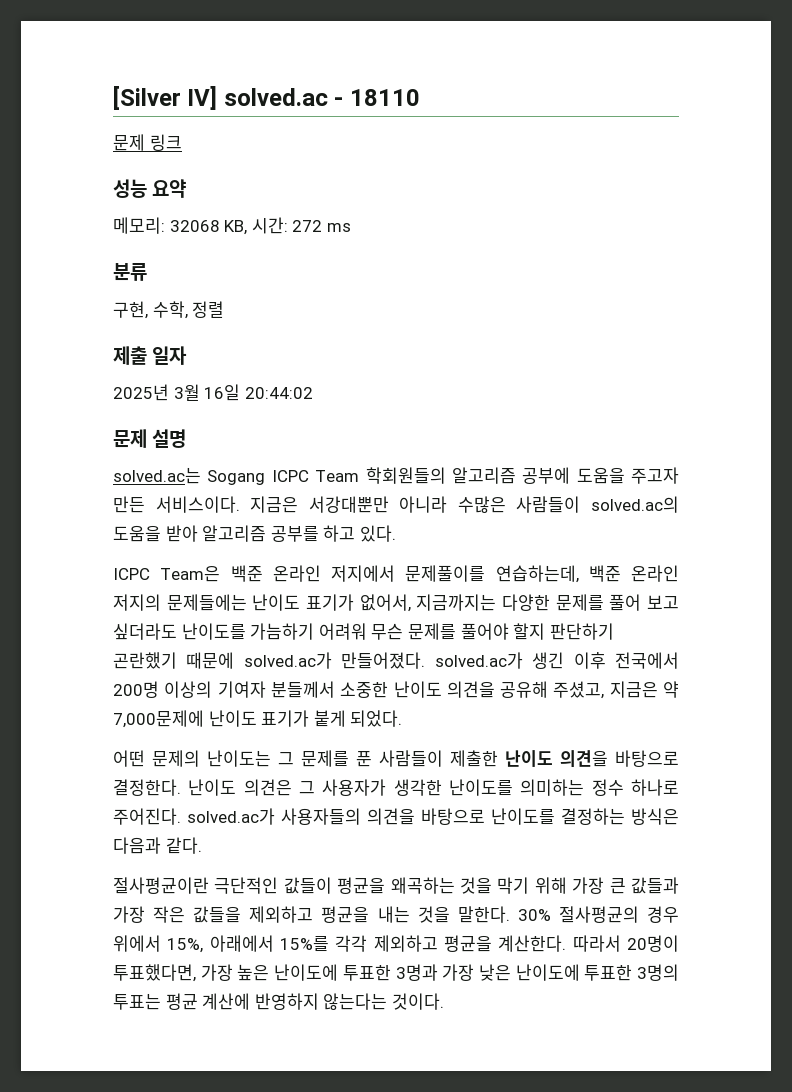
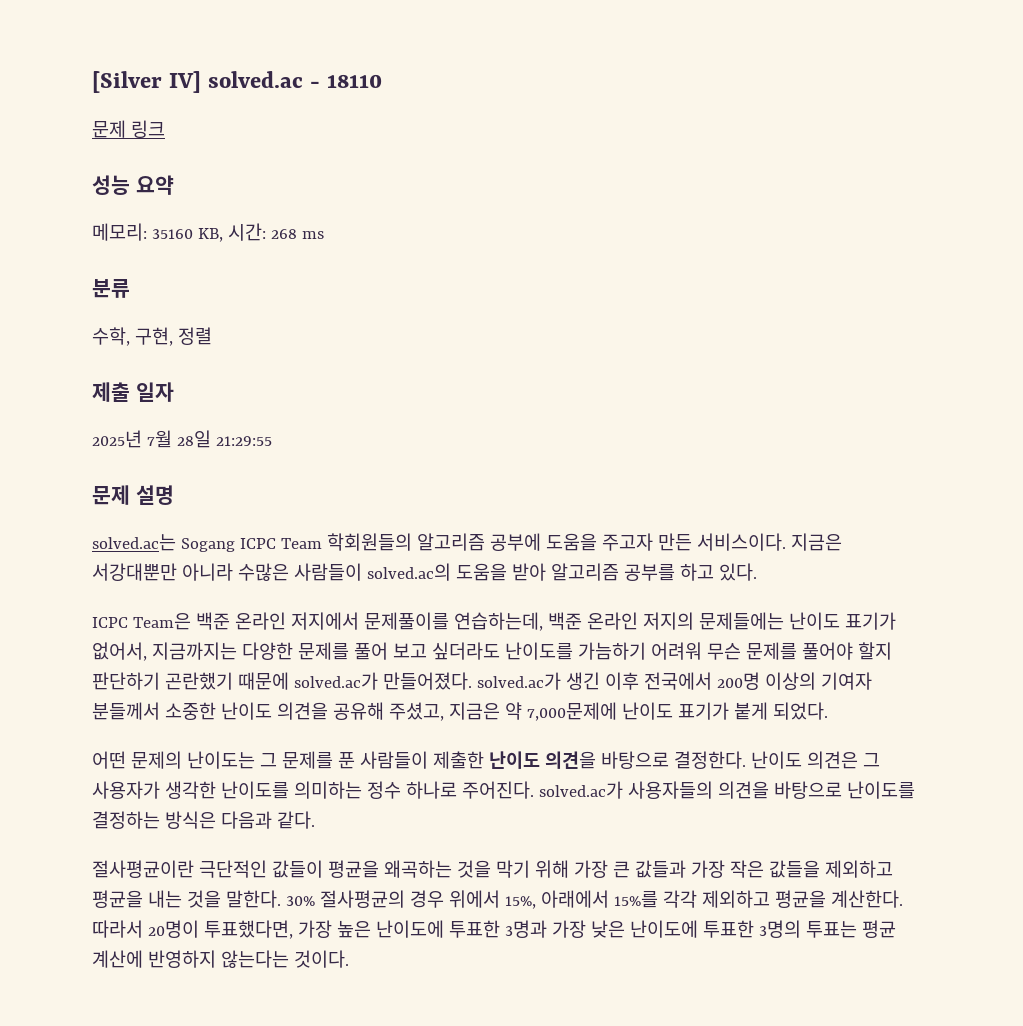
[169,220,220,232] 32068 -> [151,229,193,239] 35160
[292,220,323,232] 272 -> [270,229,297,239] 268
[113,301,188,319] 구현, 수학, -> [92,327,173,346] 수학, 구현,
[173,384,313,401] 3월 16일 20:44:02 -> [146,430,272,448] 7월 28일 21:29:55

